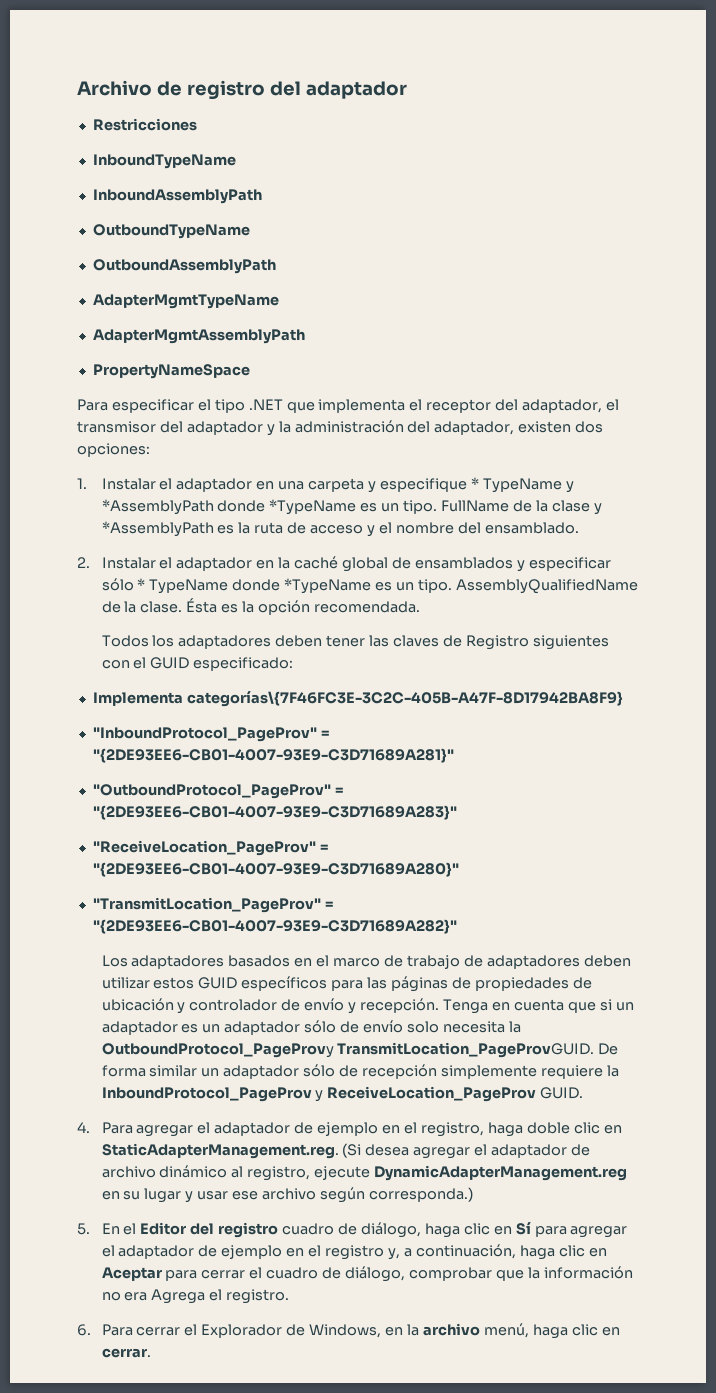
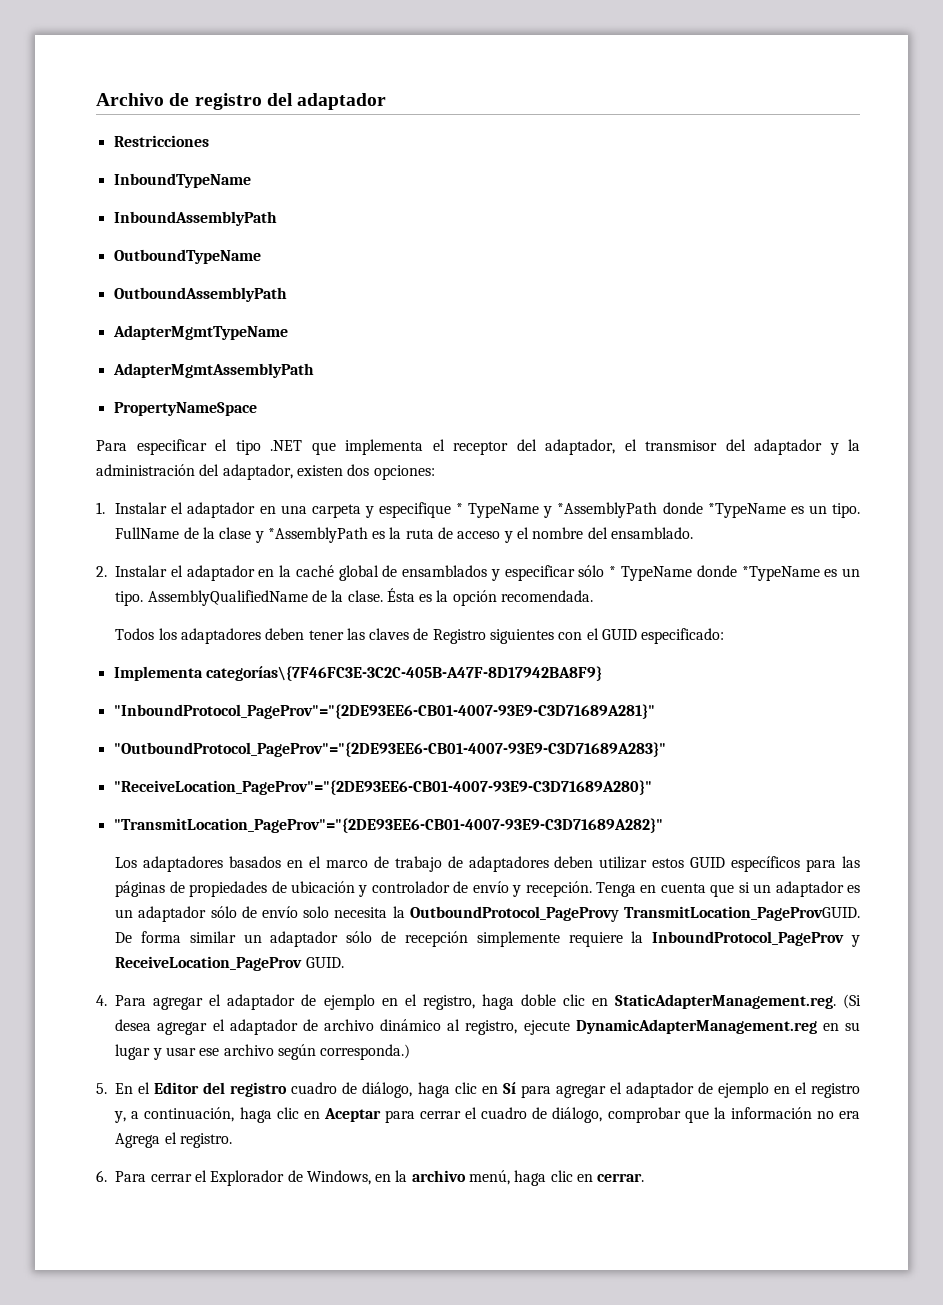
[92,727,330,742] [92,748,454,763] [92,784,344,799] [92,805,457,820] [92,840,329,856] [92,862,459,877] [92,897,334,913] [92,919,457,934] "InboundProtocol_PageProv" = "{2DE93EE6-CB01-4007-93E9-C3D71689A281}" // "OutboundProtocol_PageProv" = "{2DE93EE6-CB01-4007-93E9-C3D71689A283}" // "ReceiveLocation_PageProv" = "{2DE93EE6-CB01-4007-93E9-C3D71689A280}" // "TransmitLocation_PageProv" = "{2DE93EE6-CB01-4007-93E9-C3D71689A282}" -> [113,704,655,719] [113,742,666,757] [113,780,652,795] [113,818,663,833] "InboundProtocol_PageProv"="{2DE93EE6-CB01-4007-93E9-C3D71689A281}" // "OutboundProtocol_PageProv"="{2DE93EE6-CB01-4007-93E9-C3D71689A283}" // "ReceiveLocation_PageProv"="{2DE93EE6-CB01-4007-93E9-C3D71689A280}" // "TransmitLocation_PageProv"="{2DE93EE6-CB01-4007-93E9-C3D71689A282}"

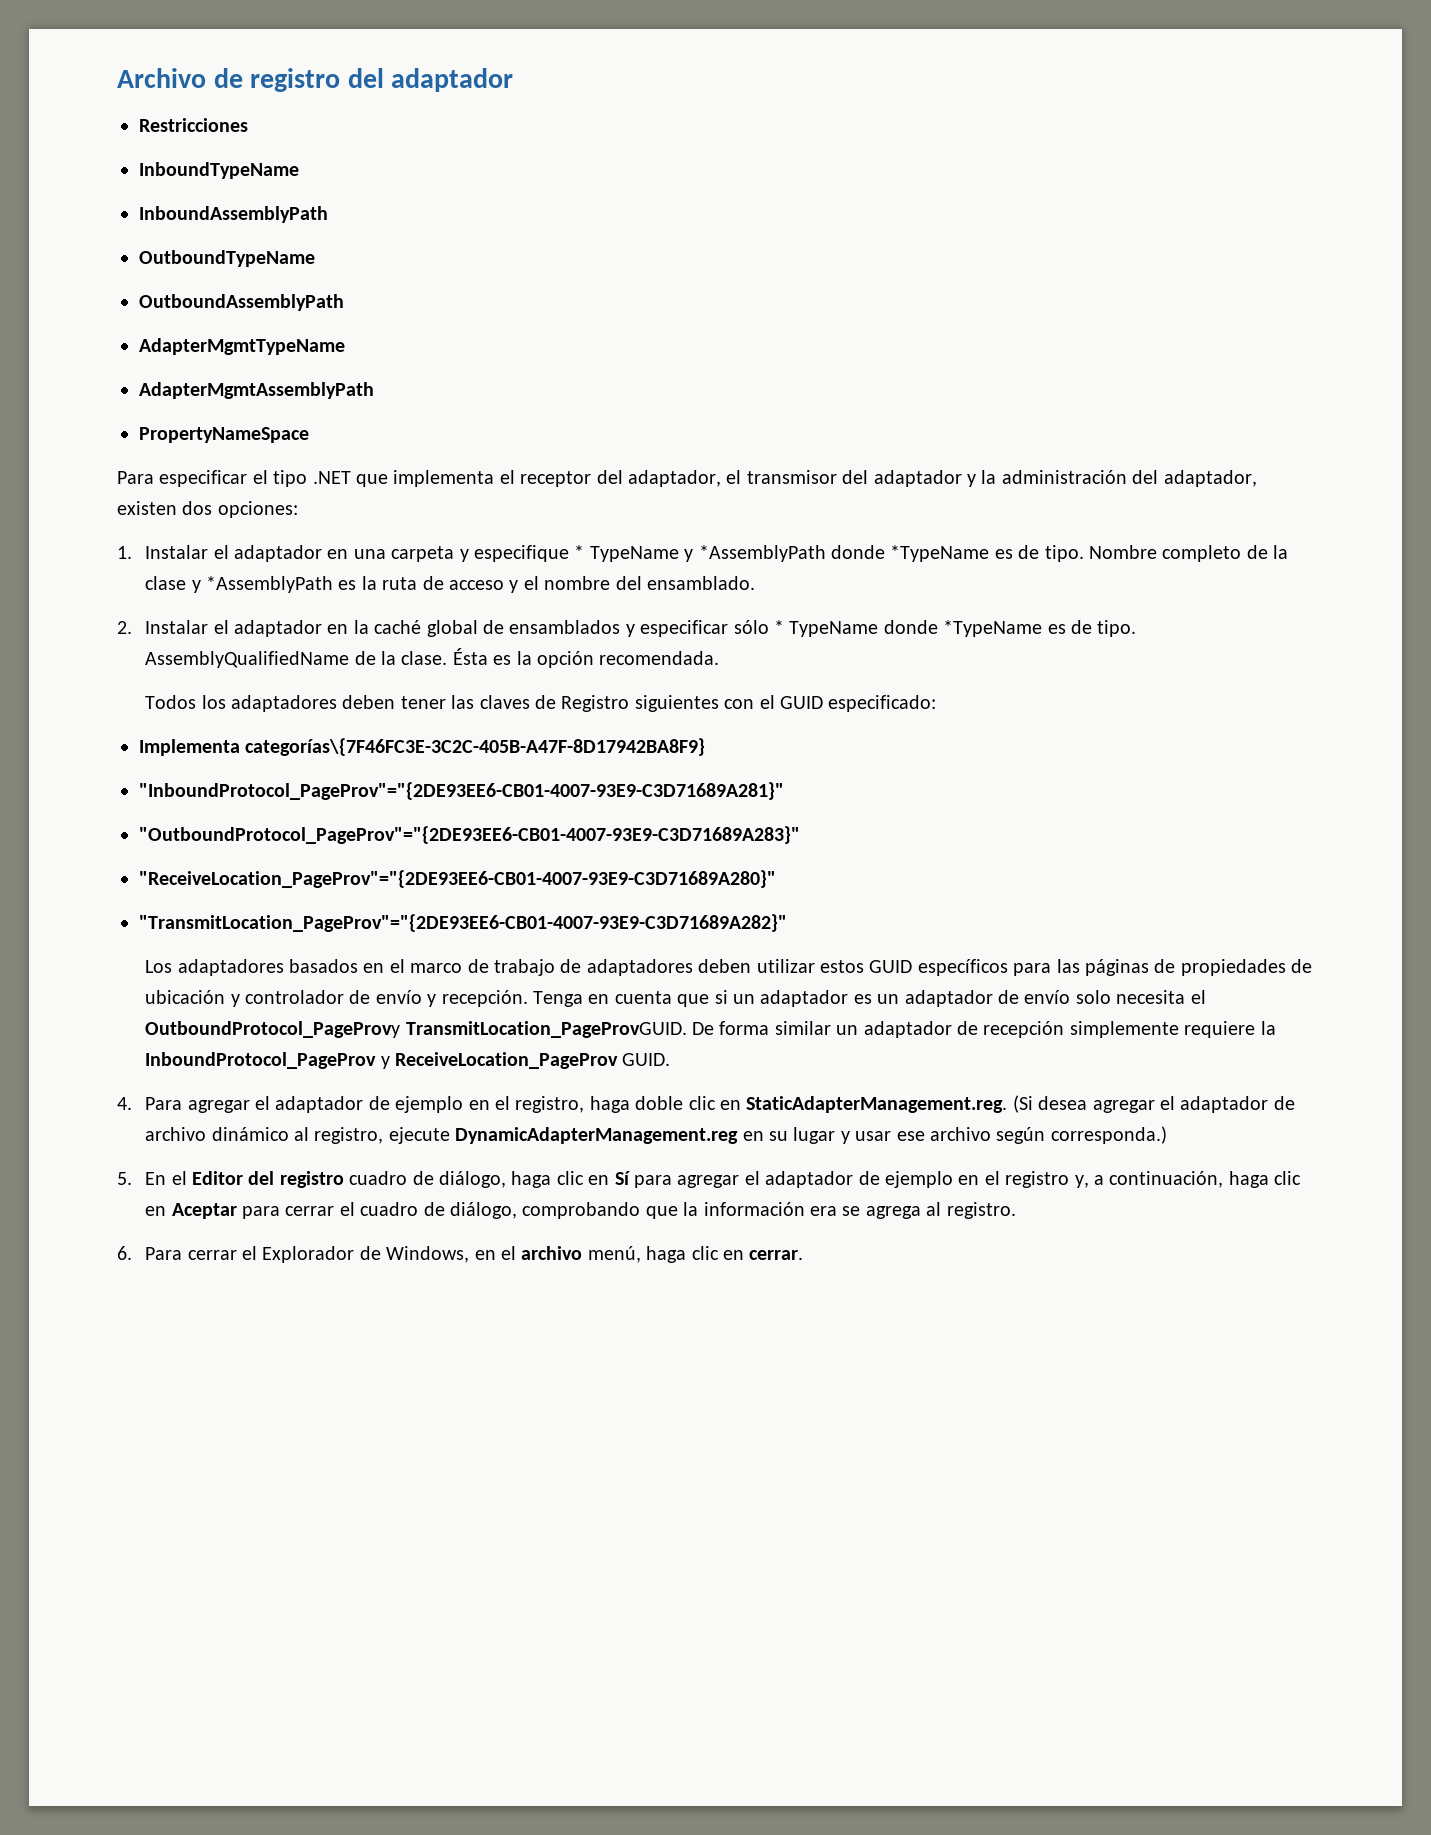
[808,503,861,518] [115,527,180,539] un tipo. FullName -> [1018,545,1242,562] de tipo. Nombre completo
[842,568,861,577] un -> [1071,620,1093,634] de
[210,906,237,918] sólo -> (993, 998) none
[392,906,405,918] la -> [1190,990,1206,1004] el
[346,931,373,943] sólo -> (952, 1029) none
[607,1107,681,1123] comprobar -> [522,1202,641,1219] comprobando
[816,1111,861,1119] [115,1132,177,1148] no era Agrega el -> [810,1202,942,1219] era se agrega al
[395,1170,408,1182] la -> [501,1246,517,1260] el

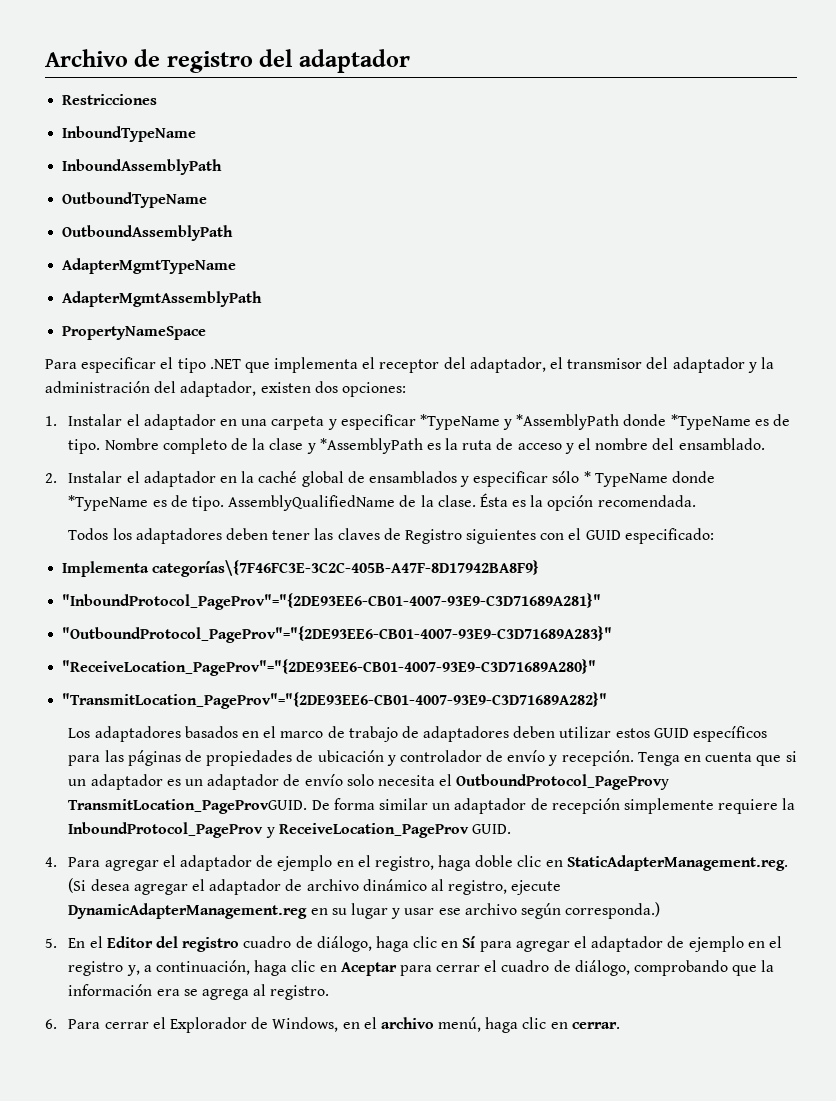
[474,545,679,562] especifique * TypeName -> [340,414,500,430] especificar *TypeName

